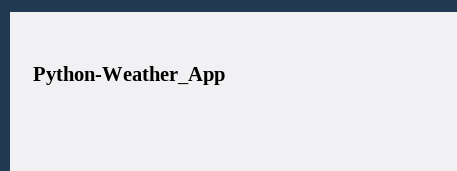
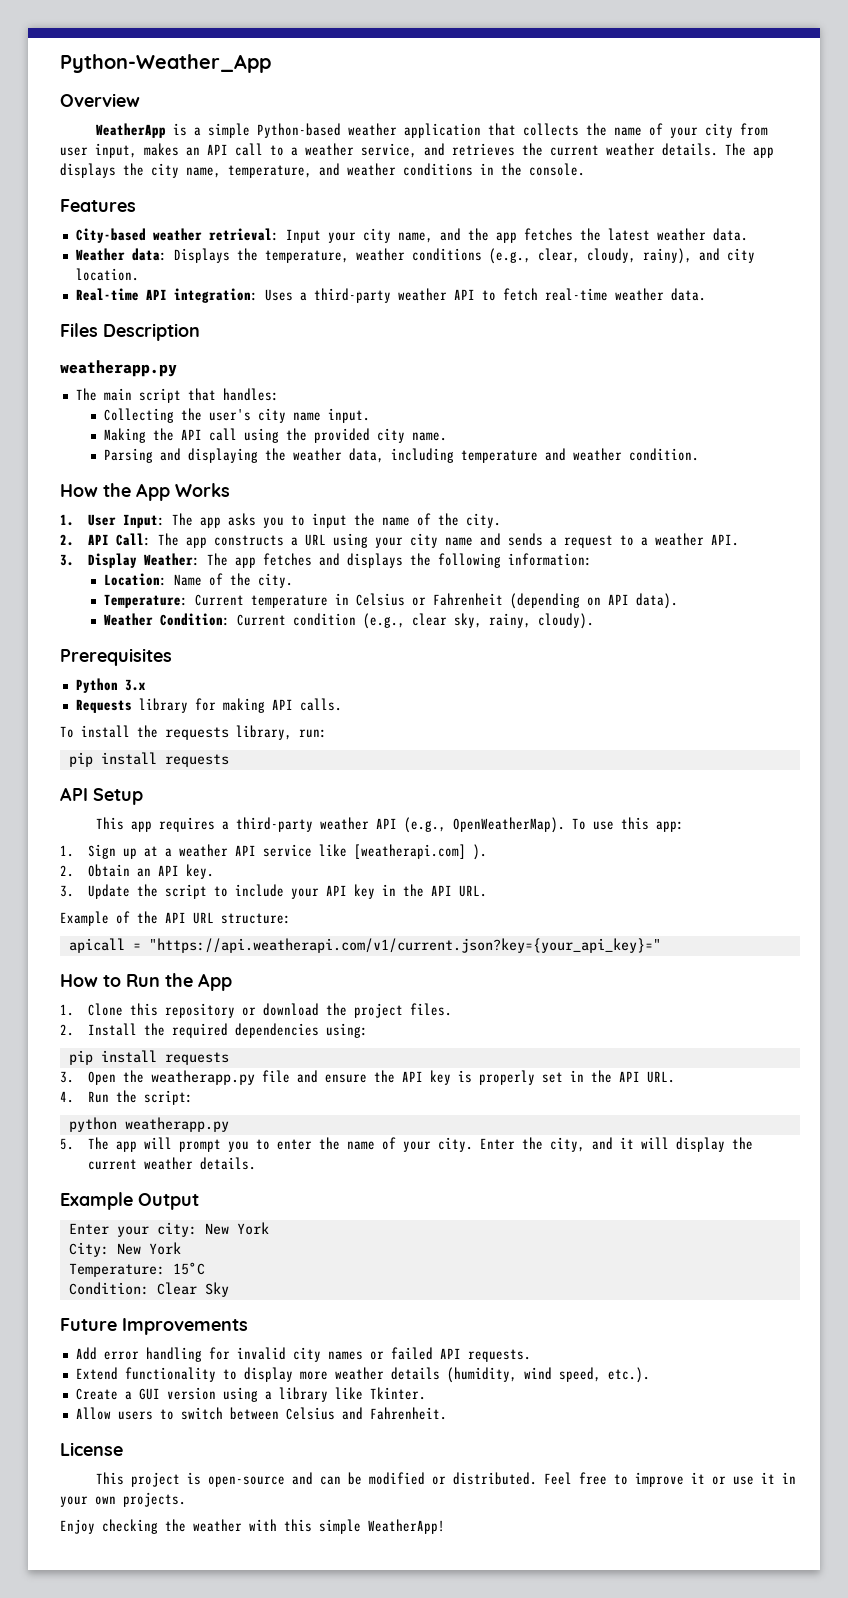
(225, 75) none -> [60,93,140,107] [95,123,768,138] [60,143,774,158] [60,163,585,178] [60,199,136,212] [75,228,748,243] [75,248,755,264] [75,268,139,281] [75,288,706,303] [60,323,200,341] [60,360,177,377] [75,388,279,403] [104,408,371,423] [104,428,448,443] [104,448,700,463] [60,483,230,501] [60,513,502,528] [60,533,740,548] [60,553,593,568] [104,573,294,588] [104,593,679,609] [104,613,595,629] [60,648,172,666] [75,678,146,693] [75,698,342,713] [60,725,327,740] [68,752,229,767] [60,787,143,805] [95,817,684,833] [60,844,488,860] [60,864,215,879] [60,884,488,899] [60,911,291,926] [68,938,661,953] [60,973,232,991] [60,1003,453,1018] [60,1023,369,1038] [68,1050,229,1065] [60,1070,676,1085] [60,1090,194,1105] [68,1117,229,1132] [60,1137,754,1152] [88,1157,257,1170] [60,1192,199,1210] [68,1222,269,1237] [68,1242,181,1257] [68,1262,205,1277] [68,1282,229,1297] [60,1318,248,1335] [75,1347,531,1362] [75,1367,650,1383] [75,1387,426,1402] [75,1407,447,1420] [60,1442,123,1456] [95,1472,796,1487] [60,1492,186,1507] [60,1519,445,1534] // Overview // WeatherApp is a simple Python-based weather application that collects the name of your city from user input, makes an API call to a weather service, and retrieves the current weather details. The app displays the city name, temperature, and weather conditions in the console. // Features // City-based weather retrieval: Input your city name, and the app fetches the latest weather data. // Weather data: Displays the temperature, weather conditions (e.g., clear, cloudy, rainy), and city location. // Real-time API integration: Uses a third-party weather API to fetch real-time weather data. // Files Description // weatherapp.py // The main script that handles: // Collecting the user's city name input. // Making the API call using the provided city name. // Parsing and displaying the weather data, including temperature and weather condition. // How the App Works // 1. User Input: The app asks you to input the name of the city. // 2. API Call: The app constructs a URL using your city name and sends a request to a weather API. // 3. Display Weather: The app fetches and displays the following information: // Location: Name of the city. // Temperature: Current temperature in Celsius or Fahrenheit (depending on API data). // Weather Condition: Current condition (e.g., clear sky, rainy, cloudy). // Prerequisites // Python 3.x // Requests library for making API calls. // To install the requests library, run: // pip install requests // API Setup // This app requires a third-party weather API (e.g., OpenWeatherMap). To use this app: // 1. Sign up at a weather API service like [weatherapi.com] ). // 2. Obtain an API key. // 3. Update the script to include your API key in the API URL. // Example of the API URL structure: // apicall = "https://api.weatherapi.com/v1/current.json?key={your_api_key}=" // How to Run the App // 1. Clone this repository or download the project files. // 2. Install the required dependencies using: // pip install requests // 3. Open the weatherapp.py file and ensure the API key is properly set in the API URL. // 4. Run the script: // python weatherapp.py // 5. The app will prompt you to enter the name of your city. Enter the city, and it will display the current weather details. // Example Output // Enter your city: New York // City: New York // Temperature: 15°C // Condition: Clear Sky // Future Improvements // Add error handling for invalid city names or failed API requests. // Extend functionality to display more weather details (humidity, wind speed, etc.). // Create a GUI version using a library like Tkinter. // Allow users to switch between Celsius and Fahrenheit. // License // This project is open-source and can be modified or distributed. Feel free to improve it or use it in your own projects. // Enjoy checking the weather with this simple WeatherApp!

